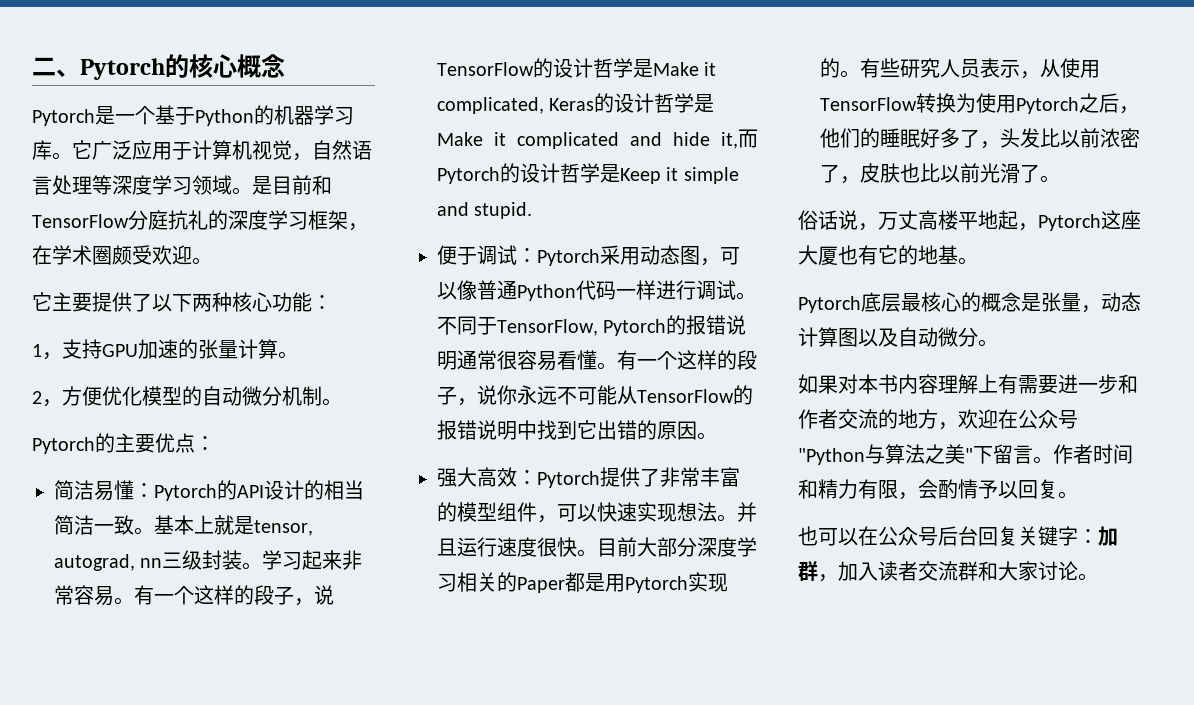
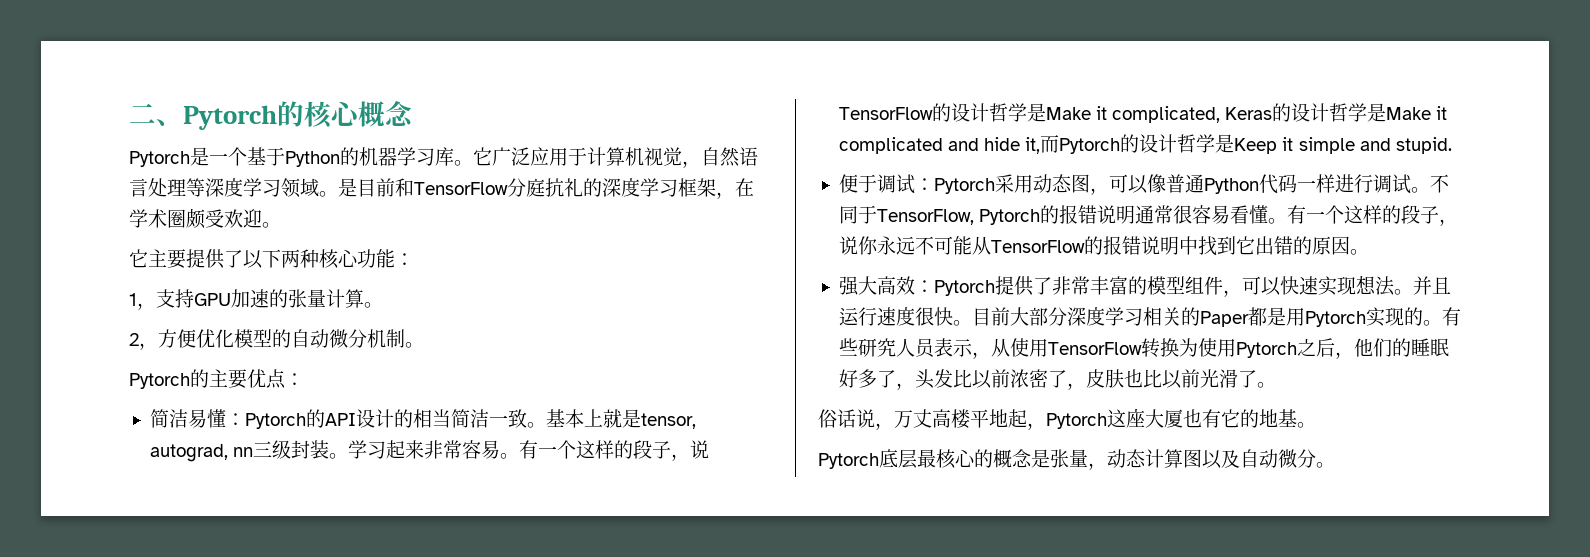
[798,374,1138,394] [798,409,1078,430] [798,444,1133,465] [798,479,1078,500] [798,526,1118,546] [798,561,1098,582] // 如果对本书内容理解上有需要进一步和作者交流的地方，欢迎在公众号"Python与算法之美"下留言。作者时间和精力有限，会酌情予以回复。 // 也可以在公众号后台回复关键字：加群，加入读者交流群和大家讨论。 -> (1335, 465) none

